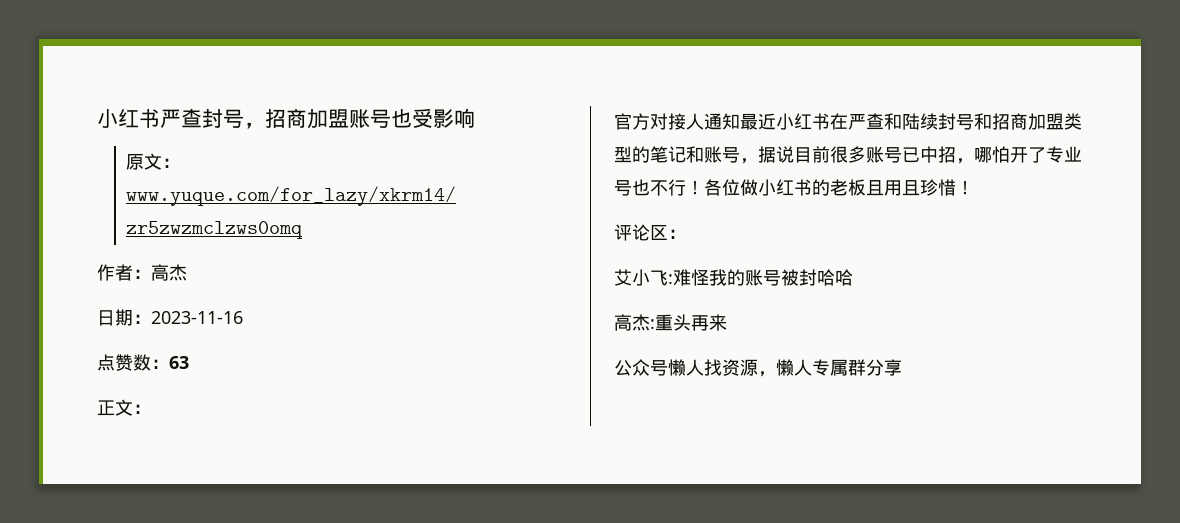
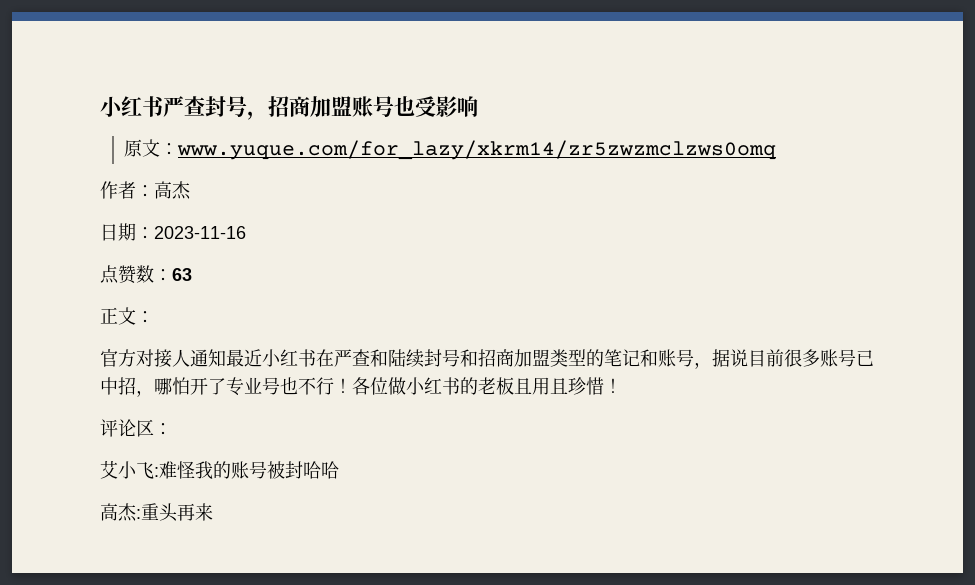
[614,359,902,377] // 公众号懒人找资源，懒人专属群分享 -> (213, 512) none

